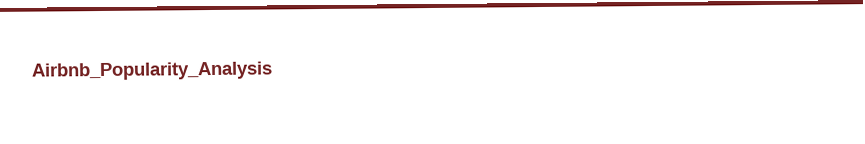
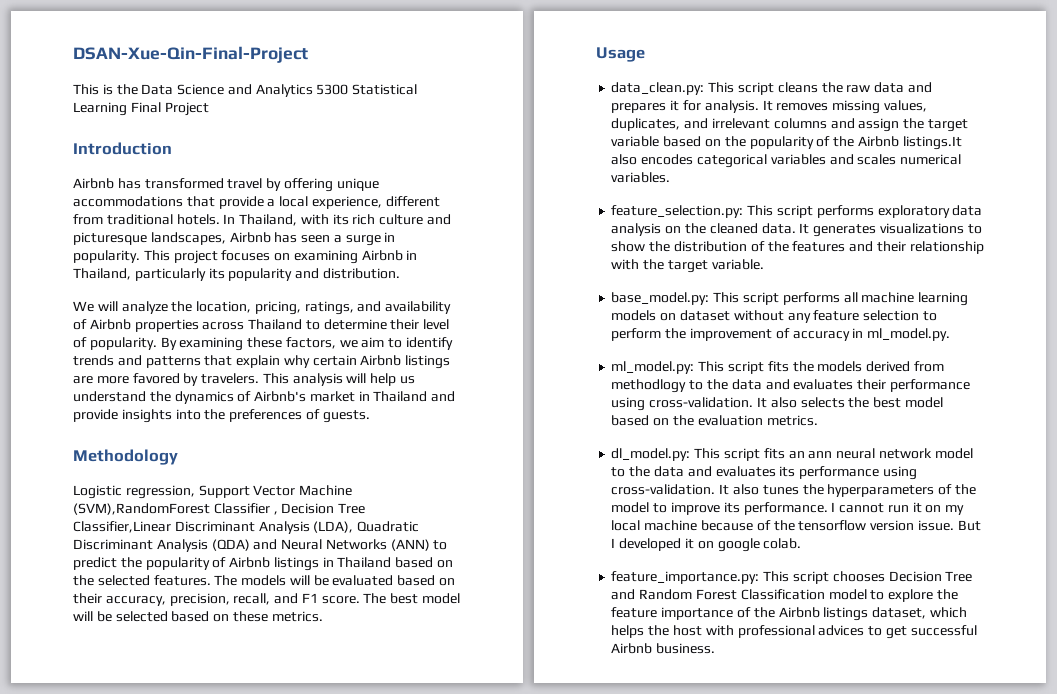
[31,61,273,81] Airbnb_Popularity_Analysis -> [73,46,308,63] [73,84,418,97] [73,102,209,116] [73,142,172,155] [73,178,379,192] [73,196,440,209] [73,214,452,226] [73,232,396,246] [73,250,418,264] [73,268,400,281] [73,301,452,315] [73,319,450,332] [73,337,454,351] [73,355,451,369] [73,373,416,386] [73,391,456,404] [73,409,370,423] [73,449,178,465] [73,485,353,499] [73,503,366,515] [73,521,420,534] [73,539,448,552] [73,557,454,571] [73,575,456,586] [73,593,461,606] [73,611,323,622] [596,47,645,62] [611,82,932,95] [611,100,927,114] [611,118,968,132] [611,136,962,150] [611,154,962,168] [611,172,671,183] [611,205,983,218] [611,223,982,237] [611,241,984,254] [611,259,764,273] [611,292,969,306] [611,310,937,323] [611,328,951,341] [611,361,944,374] [611,379,970,393] [611,397,943,411] [611,415,818,426] [611,448,973,461] [611,466,917,480] [611,484,976,497] [611,502,965,515] [611,520,981,531] [611,538,802,552] [611,571,973,584] [611,589,958,602] [611,607,967,621] [611,625,977,639] [611,643,716,654] DSAN-Xue-Qin-Final-Project // This is the Data Science and Analytics 5300 Statistical Learning Final Project // Introduction // Airbnb has transformed travel by offering unique accommodations that provide a local experience, different from traditional hotels. In Thailand, with its rich culture and picturesque landscapes, Airbnb has seen a surge in popularity. This project focuses on examining Airbnb in Thailand, particularly its popularity and distribution. // We will analyze the location, pricing, ratings, and availability of Airbnb properties across Thailand to determine their level of popularity. By examining these factors, we aim to identify trends and patterns that explain why certain Airbnb listings are more favored by travelers. This analysis will help us understand the dynamics of Airbnb's market in Thailand and provide insights into the preferences of guests. // Methodology // Logistic regression, Support Vector Machine (SVM),RandomForest Classifier , Decision Tree Classifier,Linear Discriminant Analysis (LDA), Quadratic Discriminant Analysis (QDA) and Neural Networks (ANN) to predict the popularity of Airbnb listings in Thailand based on the selected features. The models will be evaluated based on their accuracy, precision, recall, and F1 score. The best model will be selected based on these metrics. // Usage // data_clean.py: This script cleans the raw data and prepares it for analysis. It removes missing values, duplicates, and irrelevant columns and assign the target variable based on the popularity of the Airbnb listings.It also encodes categorical variables and scales numerical variables. // feature_selection.py: This script performs exploratory data analysis on the cleaned data. It generates visualizations to show the distribution of the features and their relationship with the target variable. // base_model.py: This script performs all machine learning models on dataset without any feature selection to perform the improvement of accuracy in ml_model.py. // ml_model.py: This script fits the models derived from methodlogy to the data and evaluates their performance using cross-validation. It also selects the best model based on the evaluation metrics. // dl_model.py: This script fits an ann neural network model to the data and evaluates its performance using cross-validation. It also tunes the hyperparameters of the model to improve its performance. I cannot run it on my local machine because of the tensorflow version issue. But I developed it on google colab. // feature_importance.py: This script chooses Decision Tree and Random Forest Classification model to explore the feature importance of the Airbnb listings dataset, which helps the host with professional advices to get successful Airbnb business.

